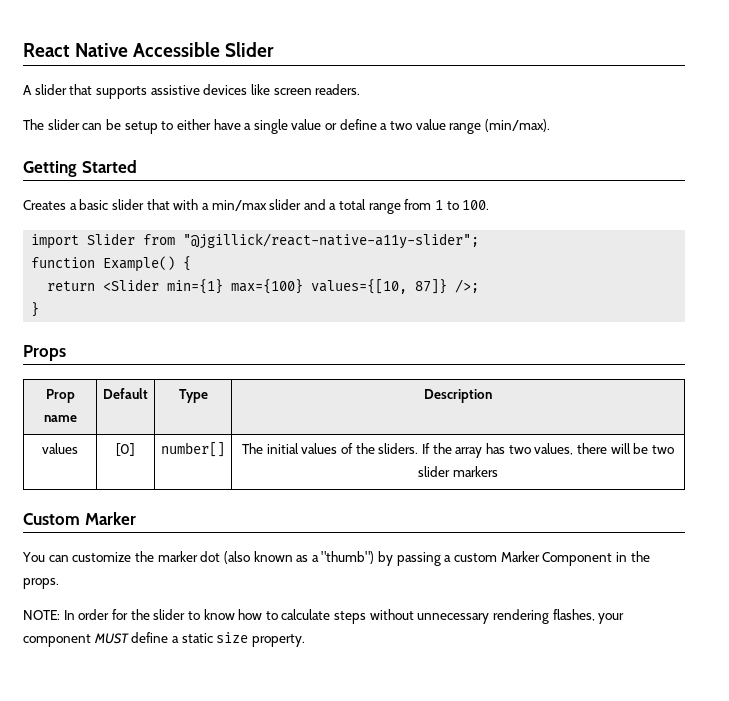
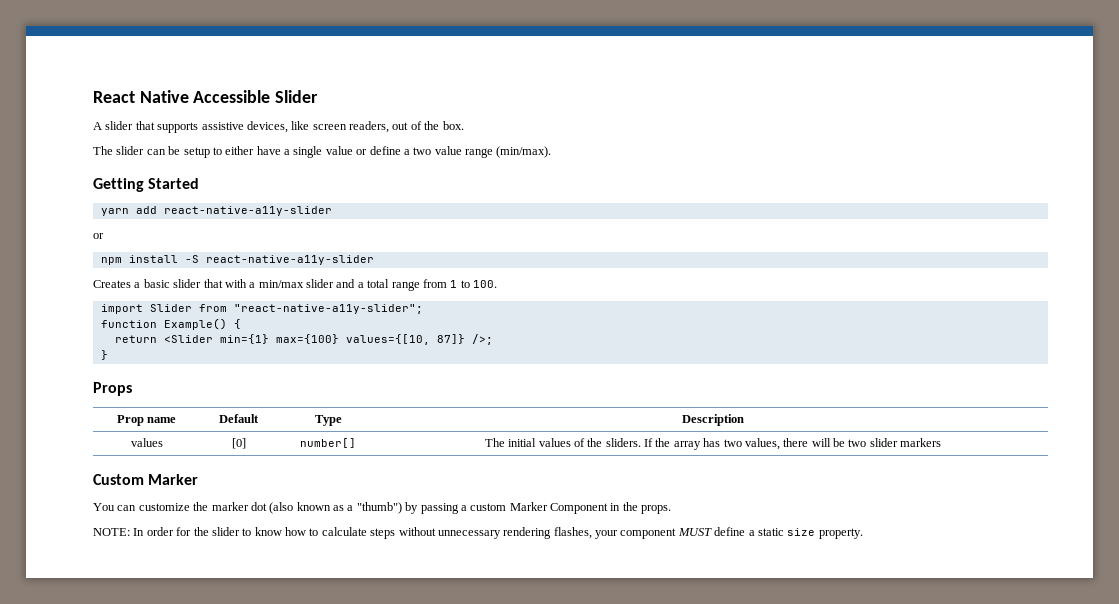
[203,84,248,95] devices -> [246,121,288,133] devices,
[315,84,361,95] readers. -> [349,121,464,133] readers, out of the box.
(137, 166) none -> [100,206,332,216] [93,233,104,239] [100,255,374,265] // yarn add react-native-a11y-slider // or // npm install -S react-native-a11y-slider
[183,233,480,249] "@jgillick/react-native-a11y-slider"; -> [233,304,423,314] "react-native-a11y-slider";

